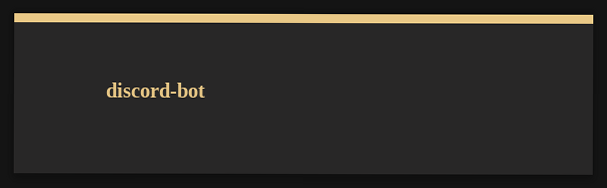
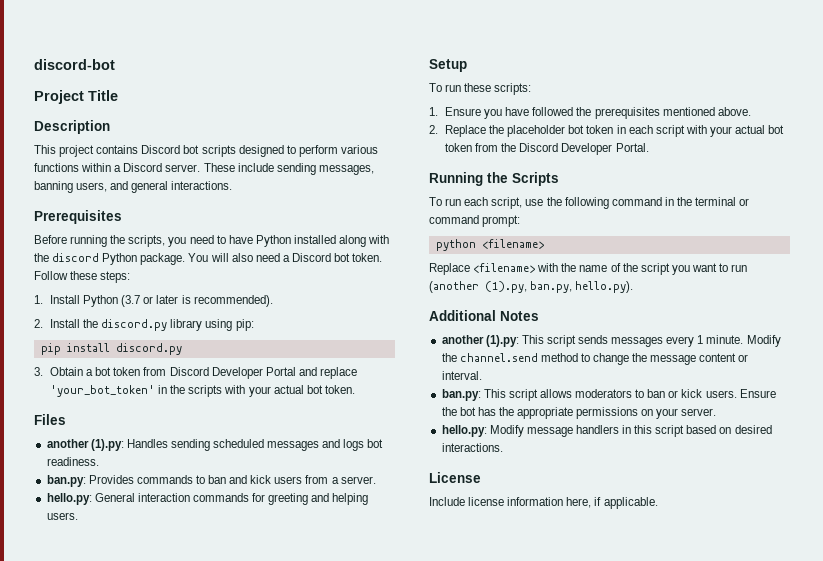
(206, 90) none -> [34,90,118,104] [34,120,110,134] [34,145,378,157] [34,163,374,175] [34,181,233,193] [34,210,122,224] [34,235,390,247] [34,253,383,265] [34,271,131,283] [34,295,273,307] [34,319,254,331] [40,343,182,355] [34,367,357,379] [49,385,355,397] [34,414,66,425] [46,439,384,451] [46,457,99,466] [46,475,376,487] [46,493,369,505] [46,512,78,520] [429,59,467,72] [429,83,532,95] [429,107,751,119] [429,125,785,137] [444,143,649,155] [429,172,559,186] [429,197,750,209] [429,215,521,227] [435,239,544,251] [429,263,748,275] [429,281,634,293] [429,310,539,321] [441,335,781,347] [441,353,749,365] [441,371,482,380] [441,389,776,401] [441,407,717,419] [441,425,772,437] [441,443,503,452] [429,472,481,483] [429,497,658,509] // Project Title // Description // This project contains Discord bot scripts designed to perform various functions within a Discord server. These include sending messages, banning users, and general interactions. // Prerequisites // Before running the scripts, you need to have Python installed along with the discord Python package. You will also need a Discord bot token. Follow these steps: // 1. Install Python (3.7 or later is recommended). // 2. Install the discord.py library using pip: // pip install discord.py // 3. Obtain a bot token from Discord Developer Portal and replace 'your_bot_token' in the scripts with your actual bot token. // Files // another (1).py: Handles sending scheduled messages and logs bot readiness. // ban.py: Provides commands to ban and kick users from a server. // hello.py: General interaction commands for greeting and helping users. // Setup // To run these scripts: // 1. Ensure you have followed the prerequisites mentioned above. // 2. Replace the placeholder bot token in each script with your actual bot token from the Discord Developer Portal. // Running the Scripts // To run each script, use the following command in the terminal or command prompt: // python <filename> // Replace <filename> with the name of the script you want to run (another (1).py, ban.py, hello.py). // Additional Notes // another (1).py: This script sends messages every 1 minute. Modify the channel.send method to change the message content or interval. // ban.py: This script allows moderators to ban or kick users. Ensure the bot has the appropriate permissions on your server. // hello.py: Modify message handlers in this script based on desired interactions. // License // Include license information here, if applicable.

